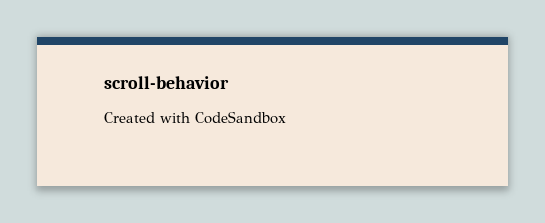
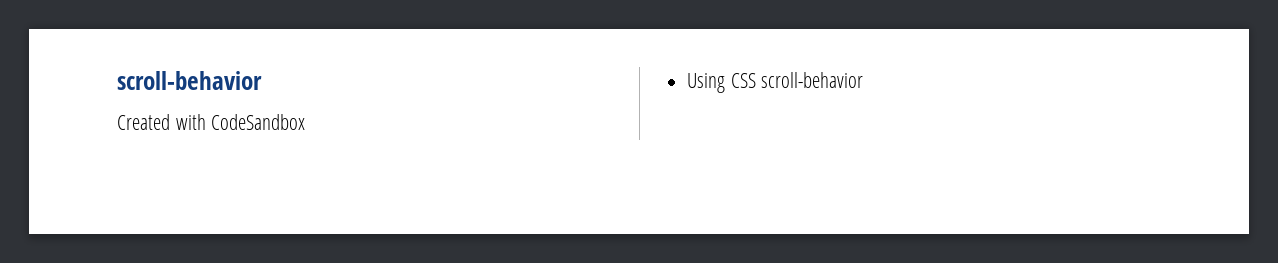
(286, 117) none -> [687,72,864,93] // Using CSS scroll-behavior

